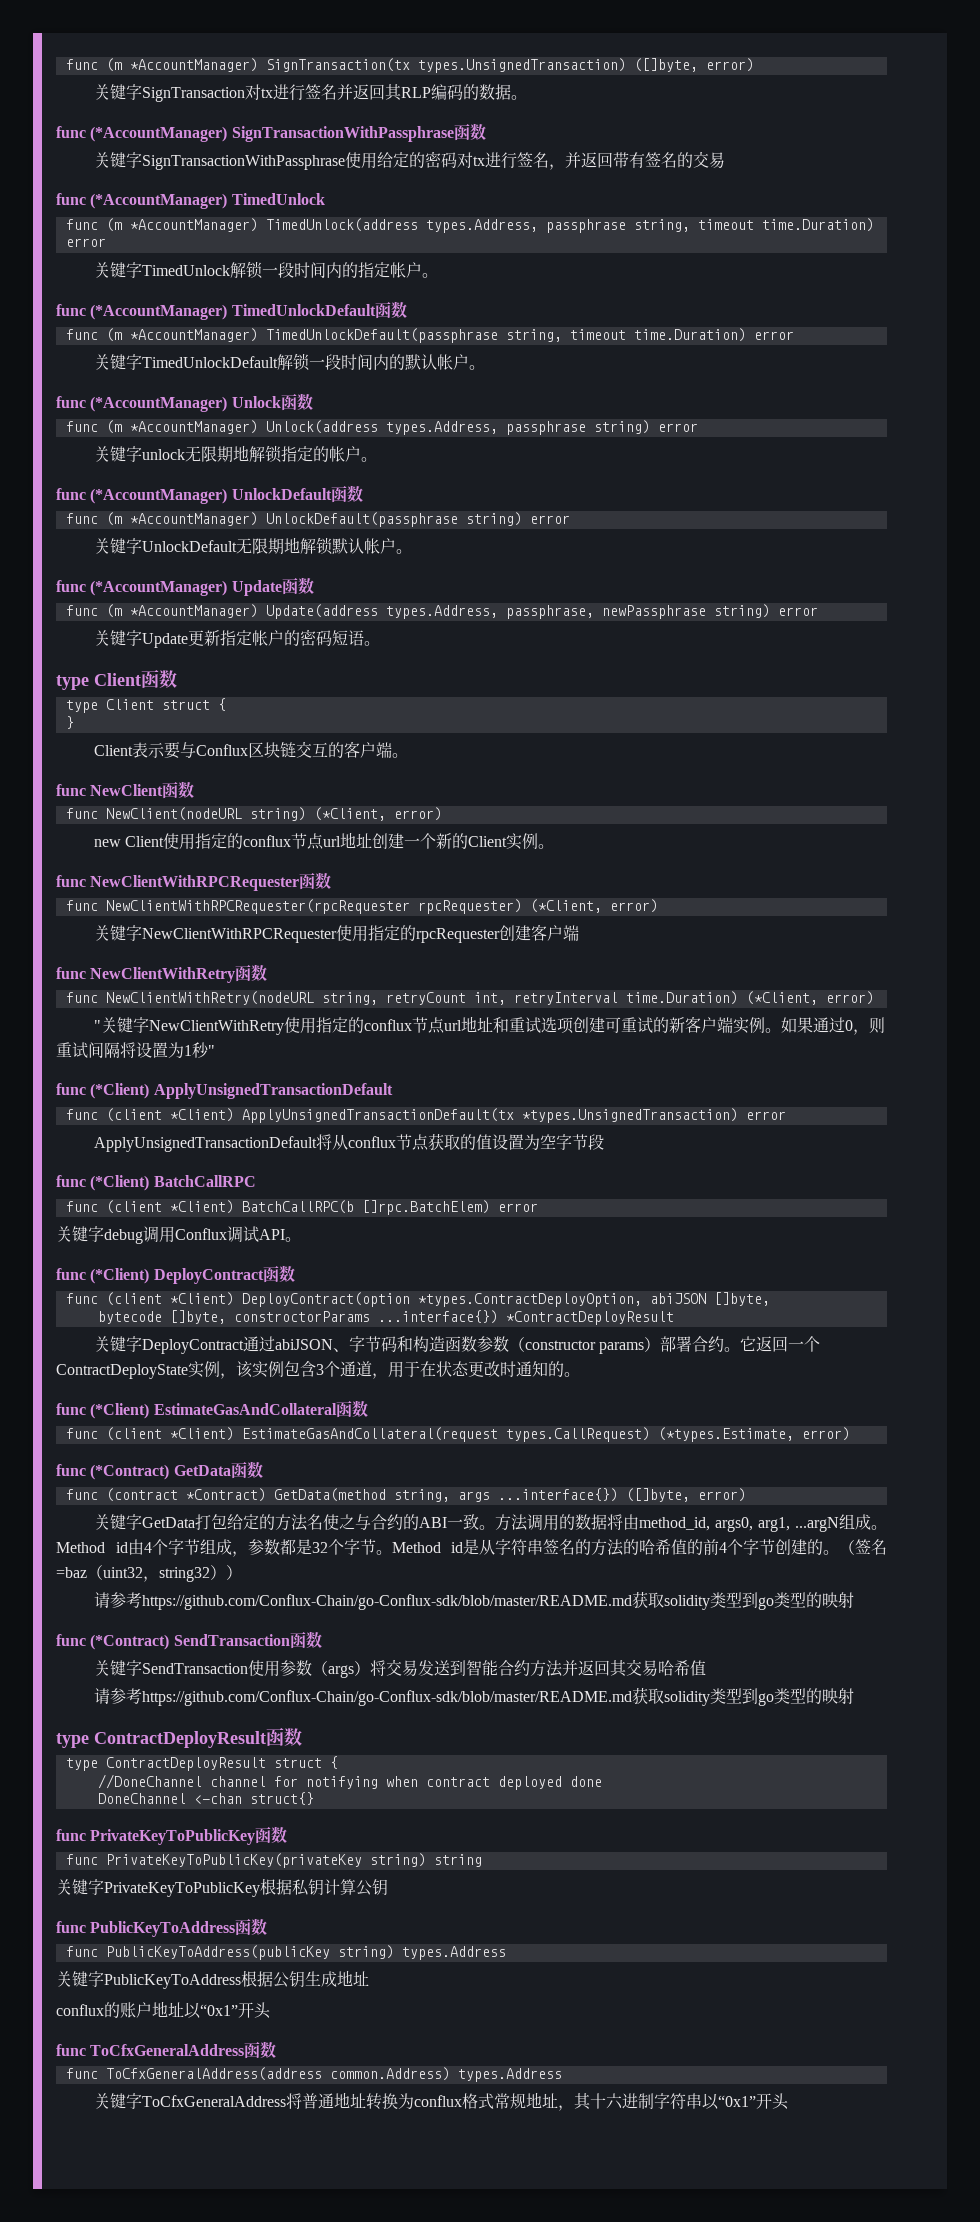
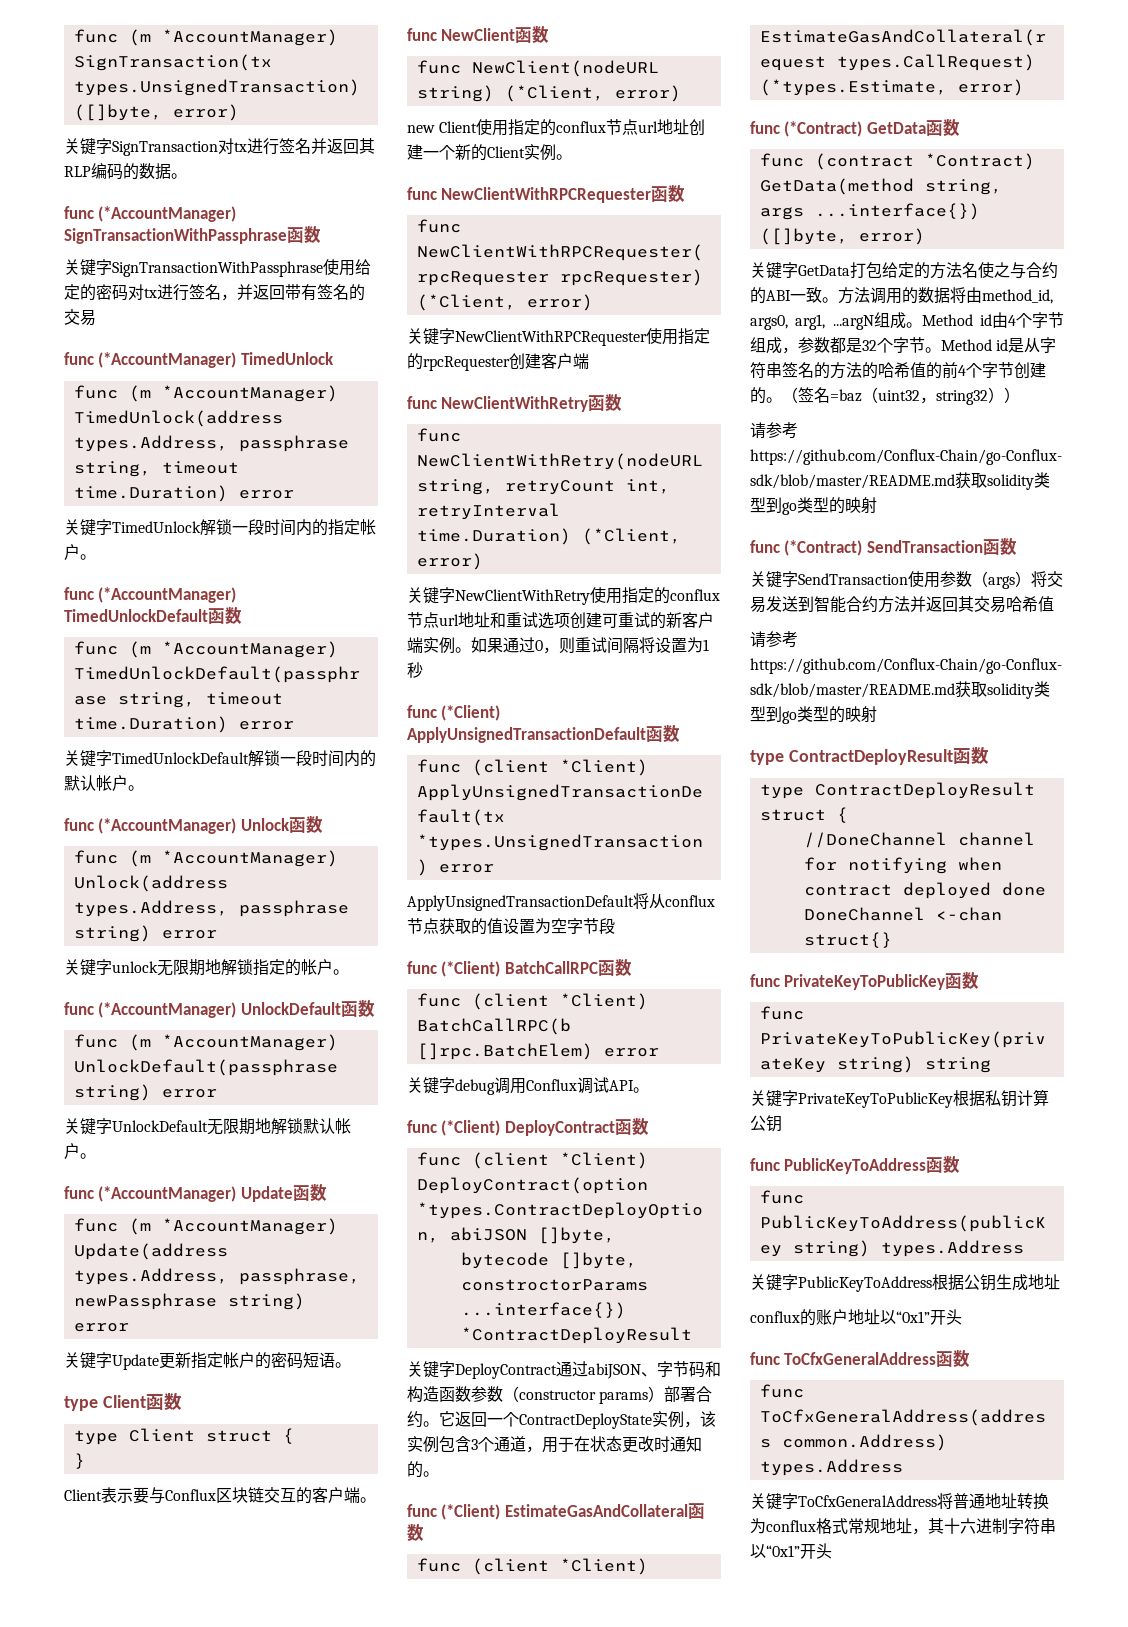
[93,1020,101,1031] " -> (483, 561) none
[208,1045,215,1056] " -> (423, 670) none
(393, 1091) none -> [646,725,680,742] 函数
(256, 1181) none -> [597,959,632,976] 函数

